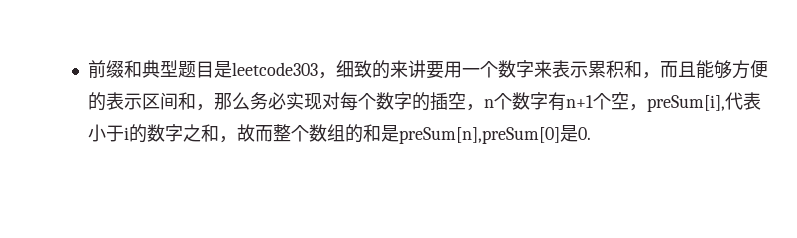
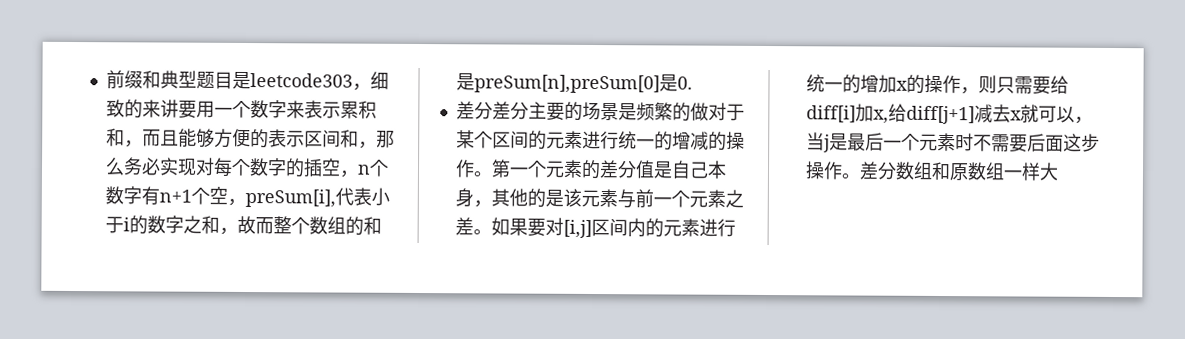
(591, 133) none -> [455,101,745,122] [455,130,745,151] [454,159,727,180] [454,188,744,209] [454,217,736,238] [805,74,1069,95] [805,103,1093,125] [805,132,1100,153] [804,161,1059,181] // 差分差分主要的场景是频繁的做对于某个区间的元素进行统一的增减的操作。第一个元素的差分值是自己本身，其他的是该元素与前一个元素之差。如果要对[i,j]区间内的元素进行统一的增加x的操作，则只需要给diff[i]加x,给diff[j+1]减去x就可以，当j是最后一个元素时不需要后面这步操作。差分数组和原数组一样大

